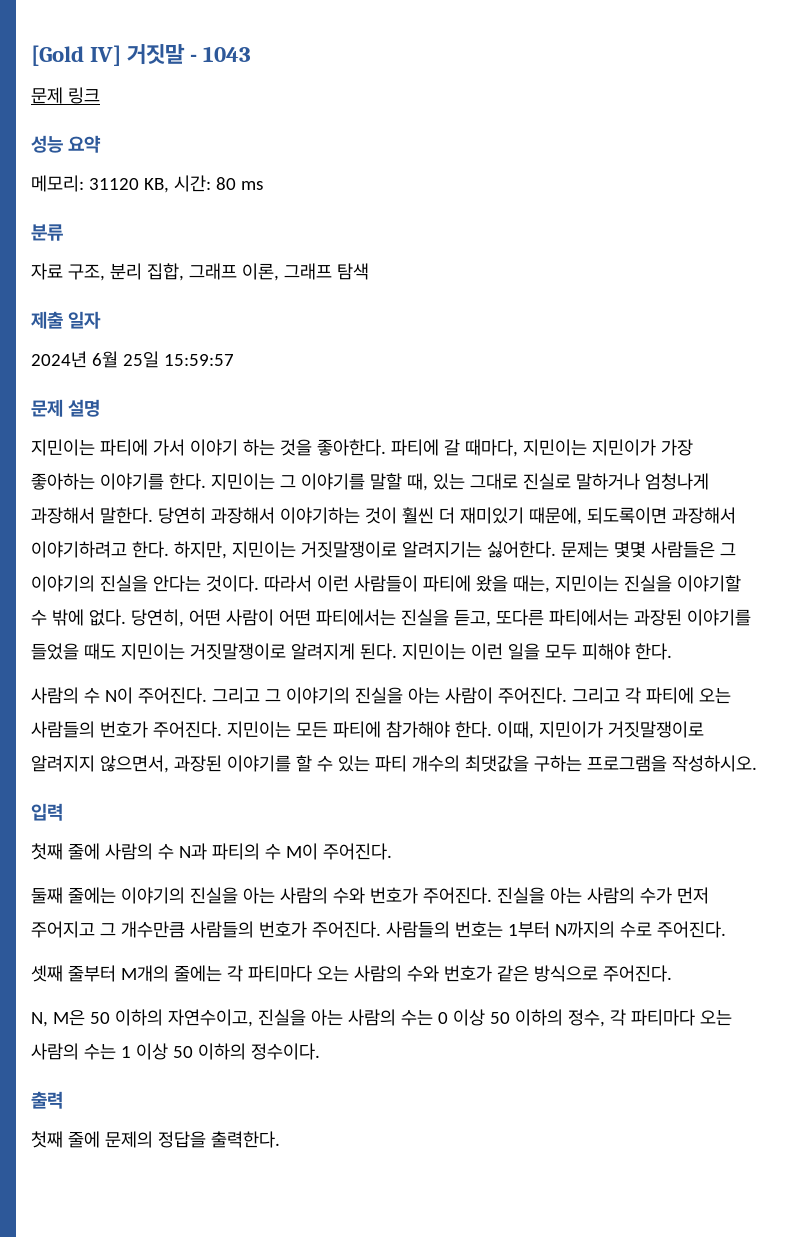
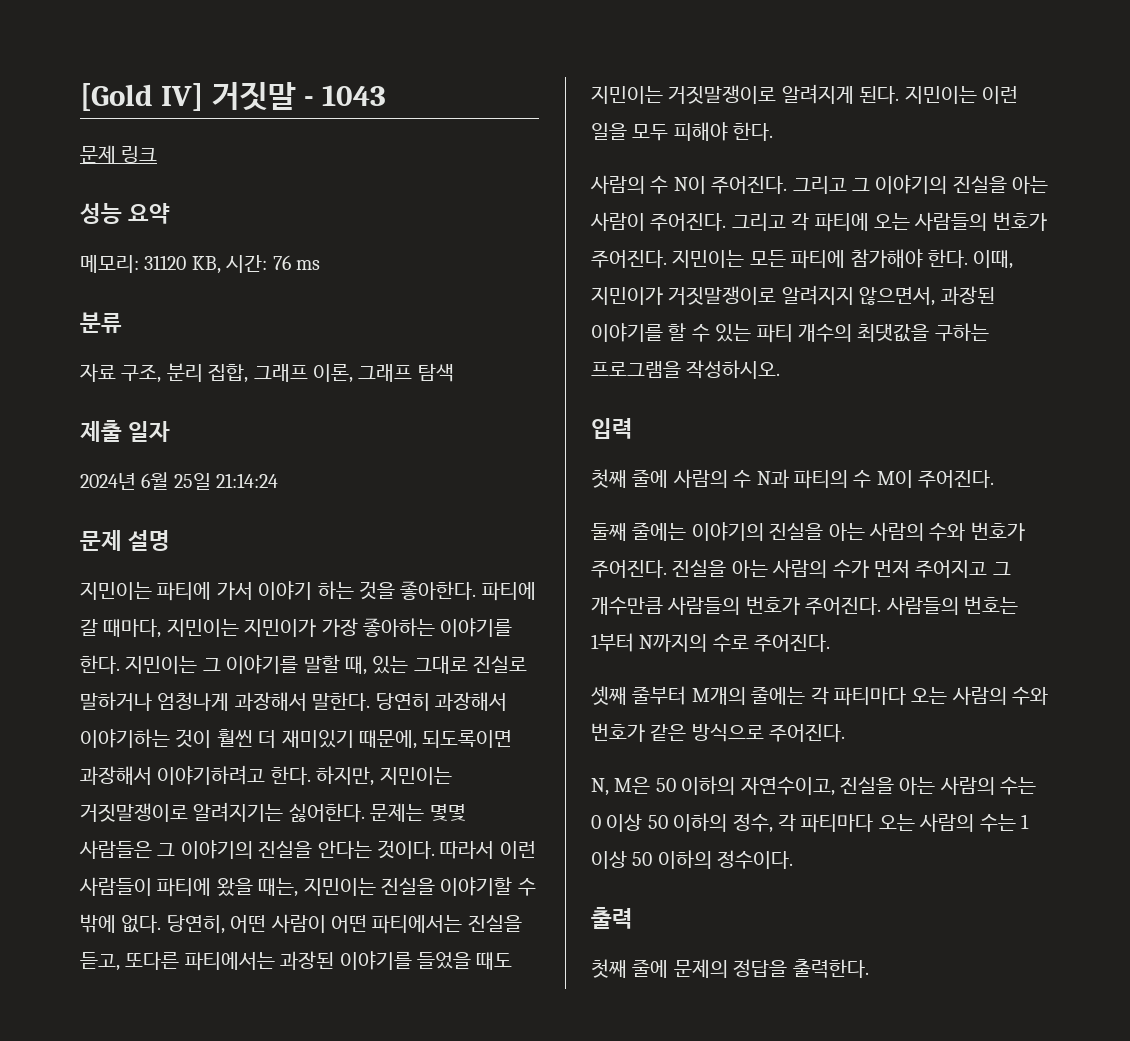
[215,177,236,190] 80 -> [272,255,291,270] 76
[163,354,234,366] 15:59:57 -> [216,473,279,488] 21:14:24

